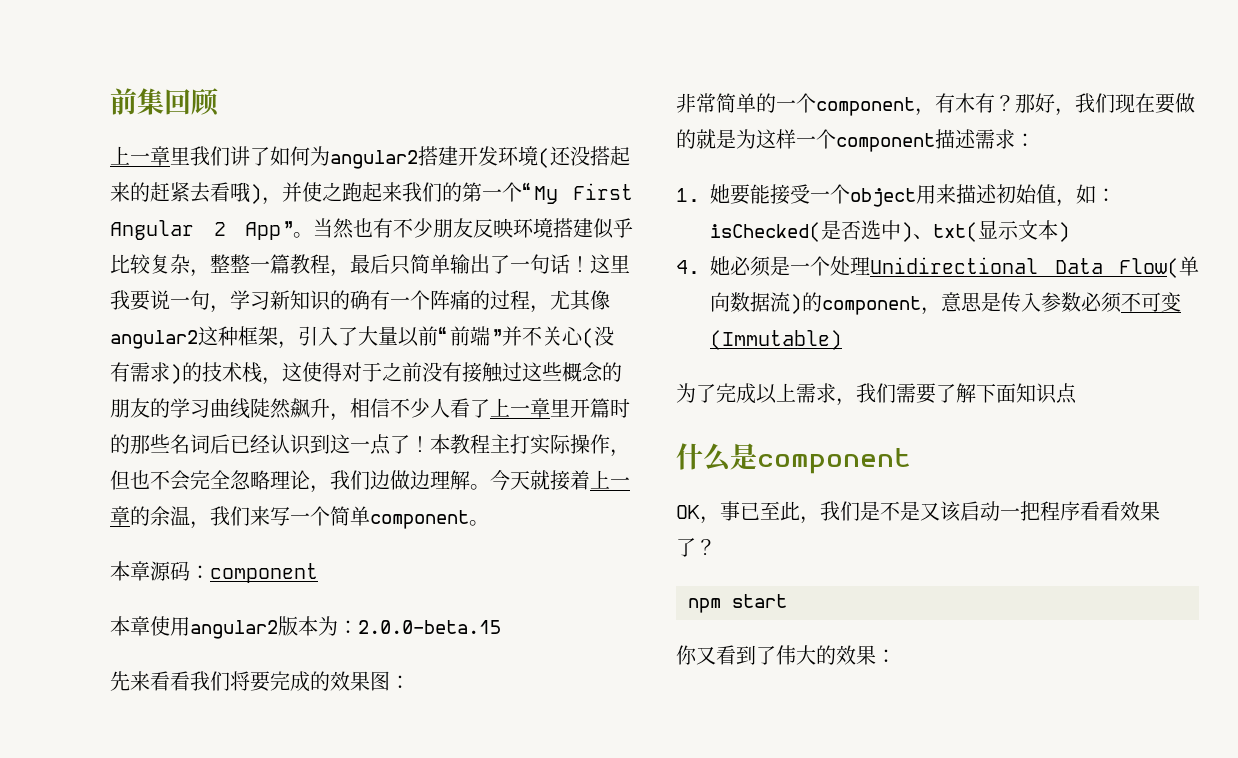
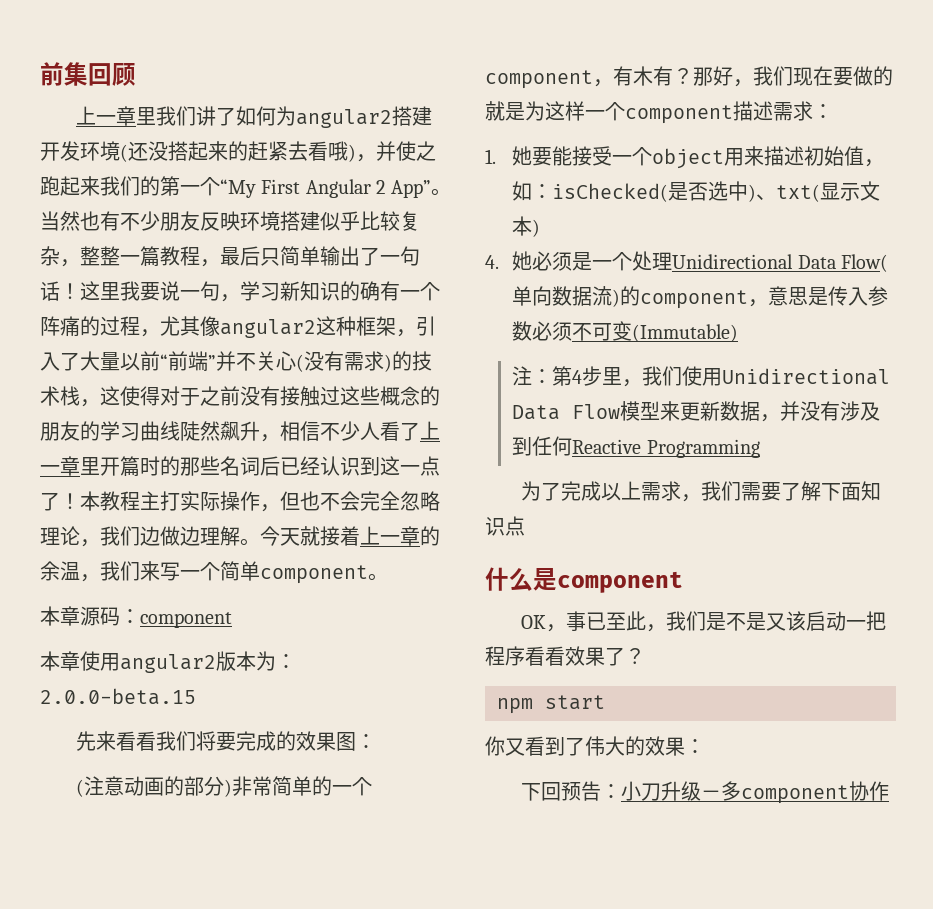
(410, 682) none -> [75,776,232,797] (注意动画的部分)
(842, 340) none -> [512,366,891,387] [512,401,881,422] [512,436,760,458] // 注：第4步里，我们使用Unidirectional Data Flow模型来更新数据，并没有涉及到任何Reactive Programming
(896, 656) none -> [520,781,889,804] // 下回预告：小刀升级－多component协作

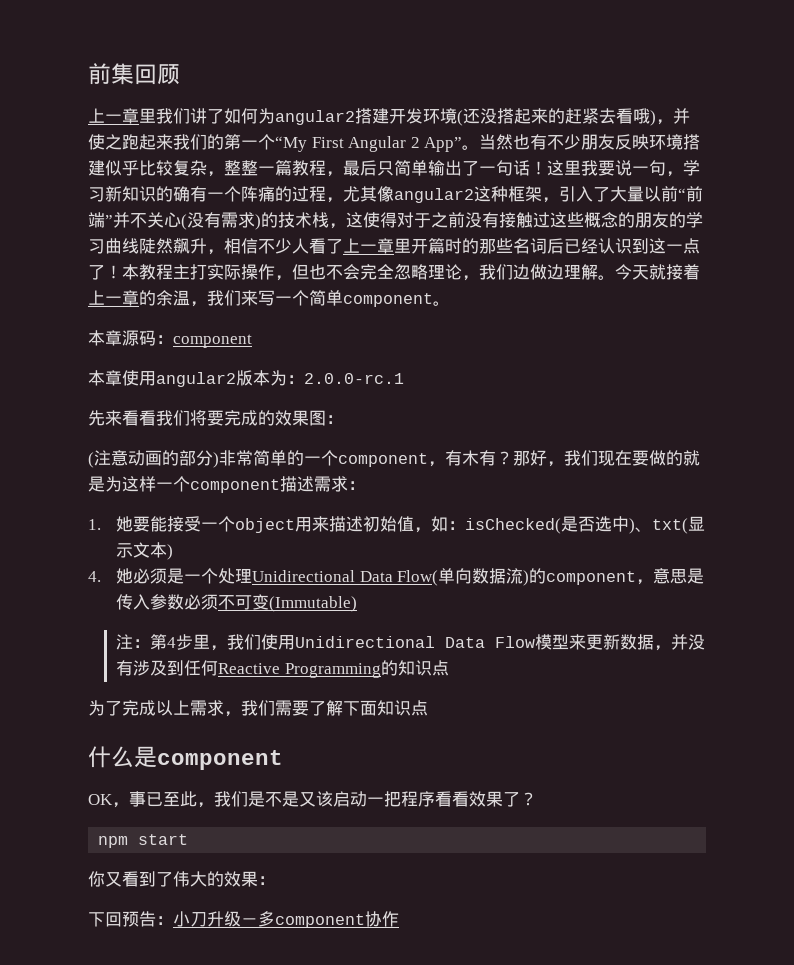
[40,688,196,705] 2.0.0-beta.15 -> [304,373,404,384] 2.0.0-rc.1
(760, 448) none -> [380,660,449,676] 的知识点

